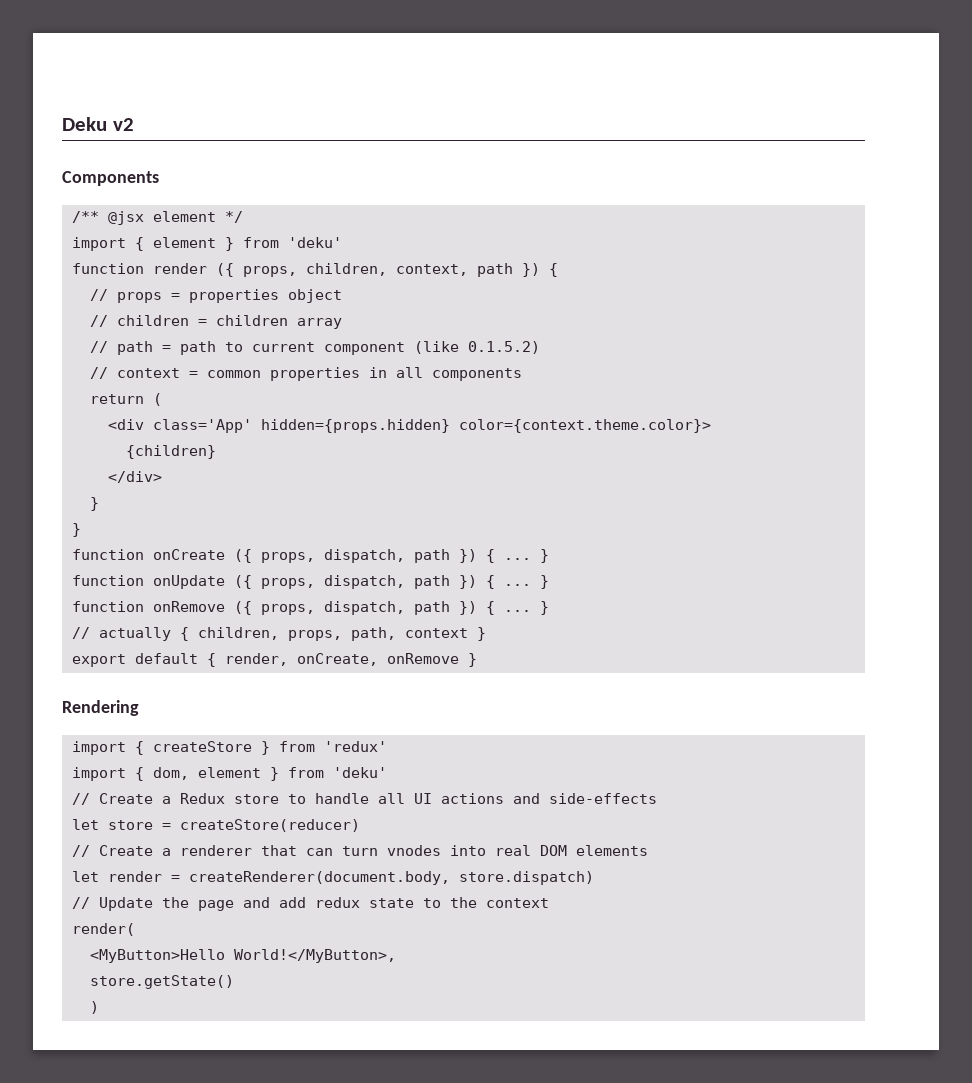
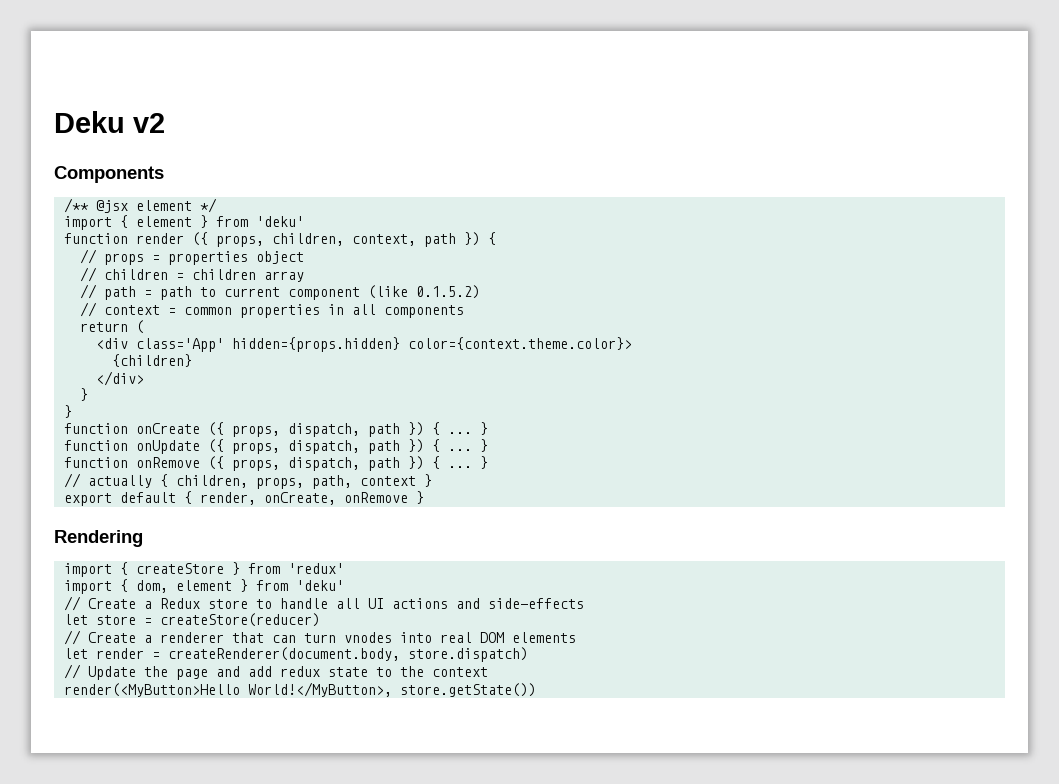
[72,923,136,936] [90,949,226,963] render( // <MyButton>Hello -> [63,683,240,697] render(<MyButton>Hello
[90,975,235,989] [90,1001,100,1014] // store.getState() // ) -> [399,683,536,697] store.getState())

